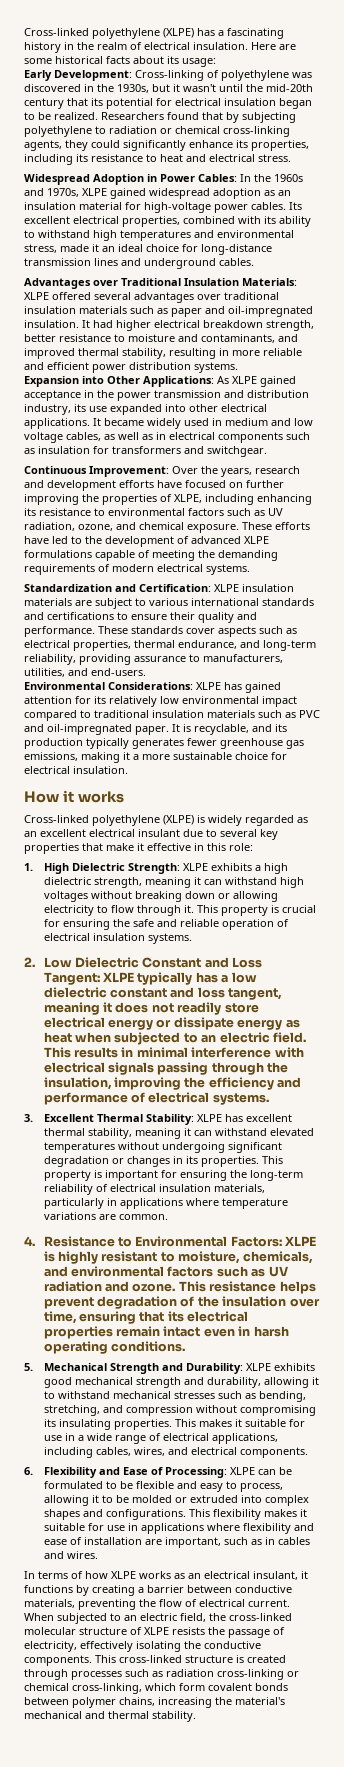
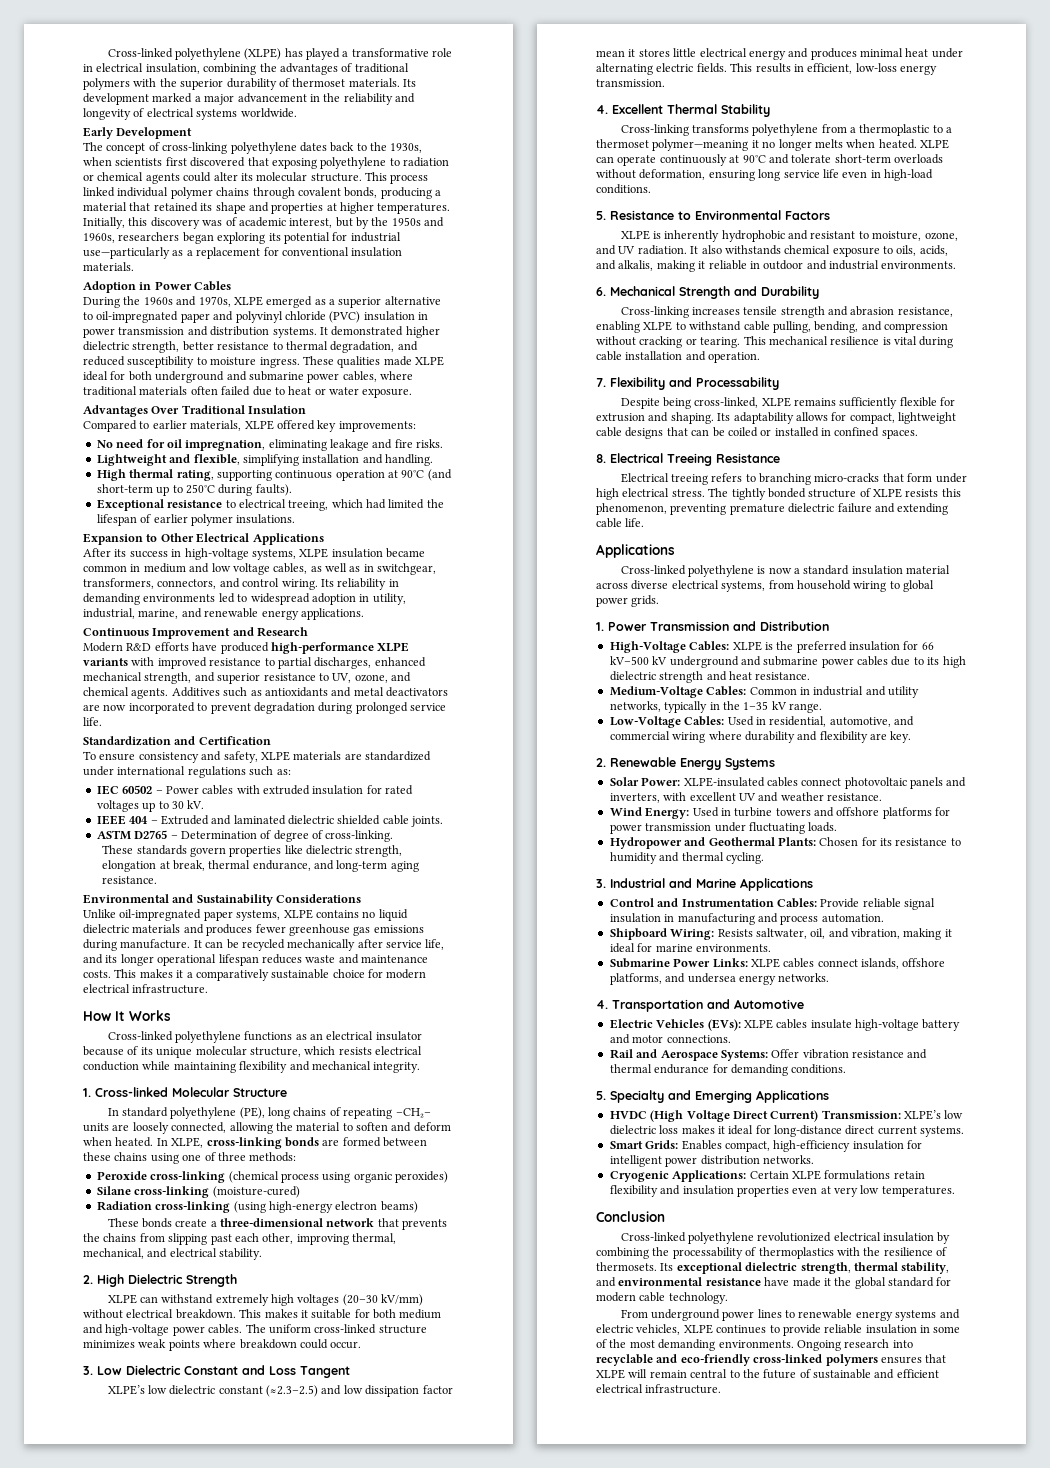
[218,28,284,39] [24,42,296,53] [24,56,216,67] [24,70,312,81] [24,84,313,93] [24,98,312,109] [24,112,296,123] a fascinating history in the realm of electrical insulation. Here are some historical facts about its usage: // Early Development: Cross-linking of polyethylene was discovered in the 1930s, but it wasn't until the mid-20th century that its potential for electrical insulation began to be realized. Researchers found that by subjecting -> [306,48,453,60] [83,63,409,75] [83,78,416,90] [83,93,415,105] [83,108,297,120] [83,127,193,139] [83,142,423,154] [83,157,317,169] played a transformative role in electrical insulation, combining the advantages of traditional polymers with the superior durability of thermoset materials. Its development marked a major advancement in the reliability and longevity of electrical systems worldwide. // Early Development // The concept of cross-linking polyethylene dates back to the 1930s, when scientists first discovered that exposing
[223,126,290,137] [24,140,309,151] [24,154,291,165] [24,174,90,185] cross-linking agents, they could significantly enhance its properties, including its resistance to heat and electrical stress. // Widespread -> [145,172,429,184] [83,187,441,199] [83,202,451,214] [83,217,445,229] [83,232,401,244] [83,247,403,259] [83,262,134,271] agents could alter its molecular structure. This process linked individual polymer chains through covalent bonds, producing a material that retained its shape and properties at higher temperatures. Initially, this discovery was of academic interest, but by the 1950s and 1960s, researchers began exploring its potential for industrial use—particularly as a replacement for conventional insulation materials. //
[198,174,251,182] Cables: In -> [194,281,232,291] [83,297,120,308] Cables // During
[110,188,291,199] [24,202,302,213] [24,216,311,227] [24,230,294,241] [24,244,272,255] [24,258,254,269] [24,278,297,289] [24,292,279,303] [24,306,313,317] [24,320,314,331] [24,334,298,343] [24,348,302,359] [24,362,238,373] [24,376,296,387] [24,390,309,401] [24,404,267,415] [24,418,209,429] gained widespread adoption as an insulation material for high-voltage power cables. Its excellent electrical properties, combined with its ability to withstand high temperatures and environmental stress, made it an ideal choice for long-distance transmission lines and underground cables. // Advantages over Traditional Insulation Materials: XLPE offered several advantages over traditional insulation materials such as paper and oil-impregnated insulation. It had higher electrical breakdown strength, better resistance to moisture and contaminants, and improved thermal stability, resulting in more reliable and efficient power distribution systems. // Expansion into Other Applications: As XLPE gained acceptance in the power transmission and distribution industry, its use expanded into other electrical applications. It became widely used -> [266,296,441,308] [83,311,428,323] [83,326,440,338] [83,341,418,353] [83,356,444,368] [83,371,413,383] [83,386,413,398] [83,405,307,417] [83,420,416,432] [96,439,444,451] [96,454,433,466] [96,469,452,481] [96,484,292,496] [96,499,444,511] [96,514,296,526] [83,533,324,545] [83,548,425,560] [83,565,127,572] emerged as a superior alternative to oil-impregnated paper and polyvinyl chloride (PVC) insulation in power transmission and distribution systems. It demonstrated higher dielectric strength, better resistance to thermal degradation, and reduced susceptibility to moisture ingress. These qualities made XLPE ideal for both underground and submarine power cables, where traditional materials often failed due to heat or water exposure. // Advantages Over Traditional Insulation // Compared to earlier materials, XLPE offered key improvements: // No need for oil impregnation, eliminating leakage and fire risks. // Lightweight and flexible, simplifying installation and handling. // High thermal rating, supporting continuous operation at 90°C (and short-term up to 250°C during faults). // Exceptional resistance to electrical treeing, which had limited the lifespan of earlier polymer insulations. // Expansion to Other Electrical Applications // After its success in high-voltage systems, XLPE insulation became common
[169,432,310,443] [24,446,267,457] [24,466,300,477] [24,480,284,491] [24,494,312,505] [24,508,283,516] [24,522,310,533] [24,536,269,547] [24,550,278,561] [24,564,250,575] [24,584,294,592] [24,598,314,609] [24,612,257,623] [24,626,297,637] [24,640,316,651] [24,654,283,665] [24,668,146,677] [24,682,281,693] [24,696,297,707] [24,710,320,721] [24,724,287,735] [24,738,304,749] [24,752,120,763] electrical components such as insulation for transformers and switchgear. // Continuous Improvement: Over the years, research and development efforts have focused on further improving the properties of XLPE, including enhancing its resistance to environmental factors such as UV radiation, ozone, and chemical exposure. These efforts have led to the development of advanced XLPE formulations capable of meeting the demanding requirements of modern electrical systems. // Standardization and Certification: XLPE insulation materials are subject to various international standards and certifications to ensure their quality and performance. These standards cover aspects such as electrical properties, thermal endurance, and long-term reliability, providing assurance to manufacturers, utilities, and end-users. // Environmental Considerations: XLPE has gained attention for its relatively low environmental impact compared to traditional insulation materials such as PVC and oil-impregnated paper. It is recyclable, and its production typically generates fewer greenhouse gas emissions, making -> [377,563,437,575] [83,578,399,590] [83,593,406,605] [83,608,364,620] [83,627,309,639] [83,642,410,654] [83,657,426,669] [83,672,411,684] [83,687,448,699] [83,702,446,714] [83,717,102,726] [83,736,271,746] [83,751,431,763] [83,766,291,778] [96,785,414,795] [96,800,205,812] [96,815,444,827] [96,830,394,842] [102,845,403,857] [102,860,419,872] [102,876,158,884] [83,894,362,906] [83,909,408,921] [83,924,424,936] [83,939,445,951] [83,954,428,966] [83,969,173,978] switchgear, transformers, connectors, and control wiring. Its reliability in demanding environments led to widespread adoption in utility, industrial, marine, and renewable energy applications. // Continuous Improvement and Research // Modern R&D efforts have produced high-performance XLPE variants with improved resistance to partial discharges, enhanced mechanical strength, and superior resistance to UV, ozone, and chemical agents. Additives such as antioxidants and metal deactivators are now incorporated to prevent degradation during prolonged service life. // Standardization and Certification // To ensure consistency and safety, XLPE materials are standardized under international regulations such as: // IEC 60502 – Power cables with extruded insulation for rated voltages up to 30 kV. // IEEE 404 – Extruded and laminated dielectric shielded cable joints. // ASTM D2765 – Determination of degree of cross-linking. // These standards govern properties like dielectric strength, elongation at break, thermal endurance, and long-term aging resistance. // Environmental and Sustainability Considerations // Unlike oil-impregnated paper systems, XLPE contains no liquid dielectric materials and produces fewer greenhouse gas emissions during manufacture. It can be recycled mechanically after service life, and its longer operational lifespan reduces waste and maintenance costs. This makes
[142,754,170,760] more -> [195,969,269,981] comparatively
[24,766,128,774] electrical insulation. -> [386,969,427,979] [83,984,209,994] modern electrical infrastructure.
[62,790,124,803] [24,815,308,826] [24,829,278,840] [24,843,253,854] [24,863,288,874] [43,877,277,888] it works // Cross-linked polyethylene (XLPE) is widely regarded as an excellent electrical insulant due to several key properties that make it effective in this role: // 1. High Dielectric Strength: XLPE exhibits a high dielectric strength, meaning it can withstand -> [115,1010,171,1021] [107,1031,422,1043] [83,1046,422,1058] [83,1061,421,1073] [83,1087,287,1097] [107,1107,431,1119] [83,1122,451,1134] [83,1137,427,1149] [83,1152,297,1164] [96,1171,448,1183] [96,1186,300,1198] [96,1201,418,1213] [107,1218,448,1230] [83,1233,396,1245] [83,1248,263,1260] [83,1274,237,1287] [107,1294,269,1306] It Works // Cross-linked polyethylene functions as an electrical insulator because of its unique molecular structure, which resists electrical conduction while maintaining flexibility and mechanical integrity. // 1. Cross-linked Molecular Structure // In standard polyethylene (PE), long chains of repeating –CH₂– units are loosely connected, allowing the material to soften and deform when heated. In XLPE, cross-linking bonds are formed between these chains using one of three methods: // Peroxide cross-linking (chemical process using organic peroxides) // Silane cross-linking (moisture-cured) // Radiation cross-linking (using high-energy electron beams) // These bonds create a three-dimensional network that prevents the chains from slipping past each other, improving thermal, mechanical, and electrical stability. // 2. High Dielectric Strength // XLPE can withstand extremely
[90,891,278,902] [43,905,316,916] [43,919,289,930] [43,933,192,944] [24,957,35,967] without breaking down or allowing electricity to flow through it. This property is crucial for ensuring the safe and reliable operation of electrical insulation systems. // 2. -> [342,1294,424,1306] [83,1309,442,1319] [83,1324,427,1336] [83,1339,362,1351] [83,1366,93,1375] (20–30 kV/mm) without electrical breakdown. This makes it suitable for both medium and high-voltage power cables. The uniform cross-linked structure minimizes weak points where breakdown could occur. // 3.
[43,972,257,985] [43,987,283,1000] [43,1002,259,1015] [43,1017,300,1030] [43,1032,306,1045] [43,1047,304,1058] [43,1062,289,1075] [43,1077,302,1090] [43,1092,269,1105] [24,1114,292,1125] [43,1128,314,1139] [43,1142,282,1153] [43,1156,283,1167] [43,1170,303,1181] [43,1184,265,1195] [43,1198,288,1209] [43,1212,168,1220] [24,1236,35,1246] Tangent: XLPE typically has a low dielectric constant and loss tangent, meaning it does not readily store electrical energy or dissipate energy as heat when subjected to an electric field. This results in minimal interference with electrical signals passing through the insulation, improving the efficiency and performance of electrical systems. // 3. Excellent Thermal Stability: XLPE has excellent thermal stability, meaning it can withstand elevated temperatures without undergoing significant degradation or changes in its properties. This property is important for ensuring the long-term reliability of electrical insulation materials, particularly in applications where temperature variations are common. // 4. -> [300,1366,350,1378] [107,1385,453,1397] [596,48,963,60] [596,63,937,75] [596,79,665,87] [596,104,770,117] [620,124,953,136] [596,139,949,151] [596,154,943,166] [596,169,933,181] [596,184,651,194] [596,211,606,220] Tangent // XLPE’s low dielectric constant (≈2.3–2.5) and low dissipation factor mean it stores little electrical energy and produces minimal heat under alternating electric fields. This results in efficient, low-loss energy transmission. // 4. Excellent Thermal Stability // Cross-linking transforms polyethylene from a thermoplastic to a thermoset polymer—meaning it no longer melts when heated. XLPE can operate continuously at 90°C and tolerate short-term overloads without deformation, ensuring long service life even in high-load conditions. // 5.
[230,1236,317,1247] [43,1251,313,1264] [43,1266,288,1277] [43,1281,316,1294] [43,1296,320,1309] [43,1311,249,1324] [43,1326,289,1339] [43,1341,186,1354] [24,1363,315,1374] [43,1377,319,1388] [43,1391,306,1402] [43,1405,316,1416] [43,1419,305,1430] [43,1433,278,1444] [43,1447,308,1458] [24,1467,292,1478] [43,1481,283,1492] [43,1495,309,1506] [43,1509,307,1520] [43,1523,314,1534] [43,1537,310,1548] [43,1551,98,1559] [24,1571,308,1580] [24,1585,292,1596] [24,1599,290,1610] [24,1613,292,1624] [24,1627,285,1638] [24,1641,261,1652] [24,1655,286,1666] [24,1669,299,1680] [24,1683,288,1694] [24,1697,285,1708] [24,1711,196,1722] Factors: XLPE is highly resistant to moisture, chemicals, and environmental factors such as UV radiation and ozone. This resistance helps prevent degradation of the insulation over time, ensuring that its electrical properties remain intact even in harsh operating conditions. // 5. Mechanical Strength and Durability: XLPE exhibits good mechanical strength and durability, allowing it to withstand mechanical stresses such as bending, stretching, and compression without compromising its insulating properties. This makes it suitable for use in a wide range of electrical applications, including cables, wires, and electrical components. // 6. Flexibility and Ease of Processing: XLPE can be formulated to be flexible and easy to process, allowing it to be molded or extruded into complex shapes and configurations. This flexibility makes it suitable for use in applications where flexibility and ease of installation are important, such as in cables and wires. // In terms of how XLPE works as an electrical insulant, it functions by creating a barrier between conductive materials, preventing the flow of electrical current. When subjected to an electric field, the cross-linked molecular structure of XLPE resists the passage of electricity, effectively isolating the conductive components. This cross-linked structure is created through processes such as radiation cross-linking or chemical cross-linking, which form covalent bonds between polymer chains, increasing the material's mechanical and thermal stability. -> [785,211,830,220] [620,230,958,242] [596,245,948,257] [596,260,957,272] [596,286,819,299] [620,306,953,318] [596,321,948,333] [596,336,954,348] [596,351,761,363] [596,377,779,390] [620,397,956,409] [596,412,956,424] [596,427,918,439] [596,453,780,466] [620,473,967,485] [596,488,961,500] [596,503,949,515] [596,518,645,528] [596,544,675,558] [620,565,951,577] [596,580,934,592] [596,595,660,607] [596,621,829,631] [609,641,934,653] [609,656,966,668] [609,671,811,683] [609,686,919,698] [609,701,822,713] [609,716,914,728] [609,731,912,743] [596,757,775,770] [609,777,967,789] [609,792,882,803] [609,807,951,819] [609,822,838,834] [609,837,961,849] [609,852,764,864] [596,878,813,891] [609,898,935,910] [609,913,884,925] [609,928,952,940] [609,943,771,953] [609,958,946,969] [609,973,830,985] [596,999,804,1012] [609,1019,961,1031] [609,1034,731,1044] [609,1049,928,1061] [609,1064,847,1076] [596,1090,829,1103] [609,1110,964,1122] [609,1125,965,1137] [609,1140,922,1152] [609,1155,814,1167] [609,1170,925,1182] [609,1185,955,1197] [596,1211,665,1222] [620,1232,951,1244] [596,1247,947,1259] [596,1262,950,1274] [596,1277,952,1289] [596,1292,728,1304] [620,1309,960,1321] [596,1324,961,1336] [596,1339,913,1351] [596,1354,947,1366] [596,1369,939,1379] [596,1384,722,1394] Factors // XLPE is inherently hydrophobic and resistant to moisture, ozone, and UV radiation. It also withstands chemical exposure to oils, acids, and alkalis, making it reliable in outdoor and industrial environments. // 6. Mechanical Strength and Durability // Cross-linking increases tensile strength and abrasion resistance, enabling XLPE to withstand cable pulling, bending, and compression without cracking or tearing. This mechanical resilience is vital during cable installation and operation. // 7. Flexibility and Processability // Despite being cross-linked, XLPE remains sufficiently flexible for extrusion and shaping. Its adaptability allows for compact, lightweight cable designs that can be coiled or installed in confined spaces. // 8. Electrical Treeing Resistance // Electrical treeing refers to branching micro-cracks that form under high electrical stress. The tightly bonded structure of XLPE resists this phenomenon, preventing premature dielectric failure and extending cable life. // Applications // Cross-linked polyethylene is now a standard insulation material across diverse electrical systems, from household wiring to global power grids. // 1. Power Transmission and Distribution // High-Voltage Cables: XLPE is the preferred insulation for 66 kV–500 kV underground and submarine power cables due to its high dielectric strength and heat resistance. // Medium-Voltage Cables: Common in industrial and utility networks, typically in the 1–35 kV range. // Low-Voltage Cables: Used in residential, automotive, and commercial wiring where durability and flexibility are key. // 2. Renewable Energy Systems // Solar Power: XLPE-insulated cables connect photovoltaic panels and inverters, with excellent UV and weather resistance. // Wind Energy: Used in turbine towers and offshore platforms for power transmission under fluctuating loads. // Hydropower and Geothermal Plants: Chosen for its resistance to humidity and thermal cycling. // 3. Industrial and Marine Applications // Control and Instrumentation Cables: Provide reliable signal insulation in manufacturing and process automation. // Shipboard Wiring: Resists saltwater, oil, and vibration, making it ideal for marine environments. // Submarine Power Links: XLPE cables connect islands, offshore platforms, and undersea energy networks. // 4. Transportation and Automotive // Electric Vehicles (EVs): XLPE cables insulate high-voltage battery and motor connections. // Rail and Aerospace Systems: Offer vibration resistance and thermal endurance for demanding conditions. // 5. Specialty and Emerging Applications // HVDC (High Voltage Direct Current) Transmission: XLPE’s low dielectric loss makes it ideal for long-distance direct current systems. // Smart Grids: Enables compact, high-efficiency insulation for intelligent power distribution networks. // Cryogenic Applications: Certain XLPE formulations retain flexibility and insulation properties even at very low temperatures. // Conclusion // Cross-linked polyethylene revolutionized electrical insulation by combining the processability of thermoplastics with the resilience of thermosets. Its exceptional dielectric strength, thermal stability, and environmental resistance have made it the global standard for modern cable technology. // From underground power lines to renewable energy systems and electric vehicles, XLPE continues to provide reliable insulation in some of the most demanding environments. Ongoing research into recyclable and eco-friendly cross-linked polymers ensures that XLPE will remain central to the future of sustainable and efficient electrical infrastructure.

